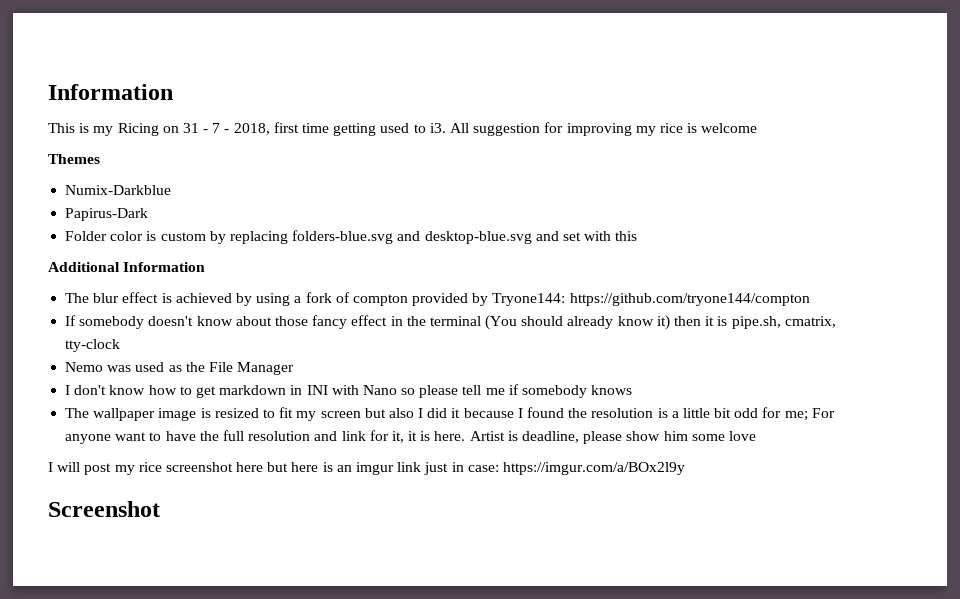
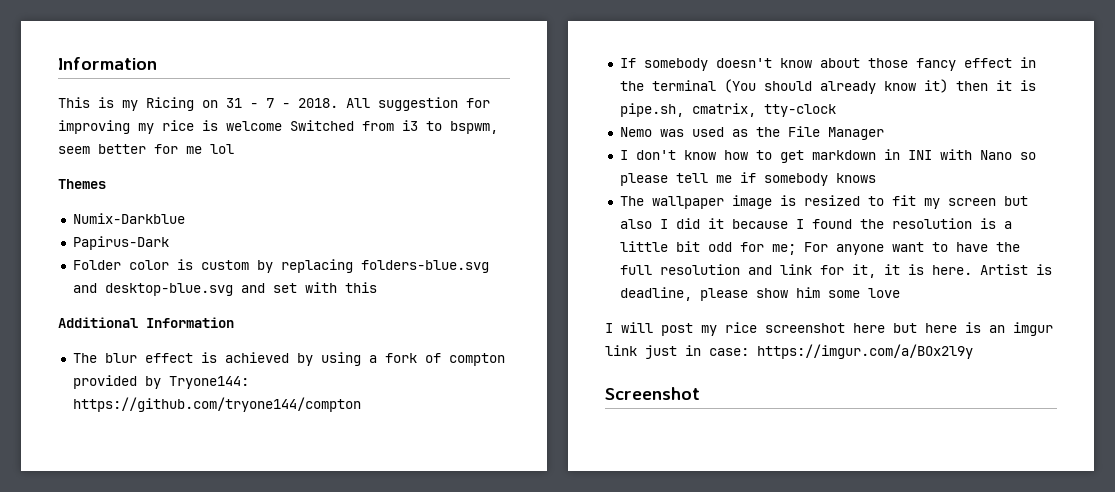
[233,122,446,136] 2018, first time getting used to i3. -> [298,98,338,108] 2018.
(758, 128) none -> [290,120,498,134] [58,144,234,154] Switched from i3 to bspwm, seem better for me lol

